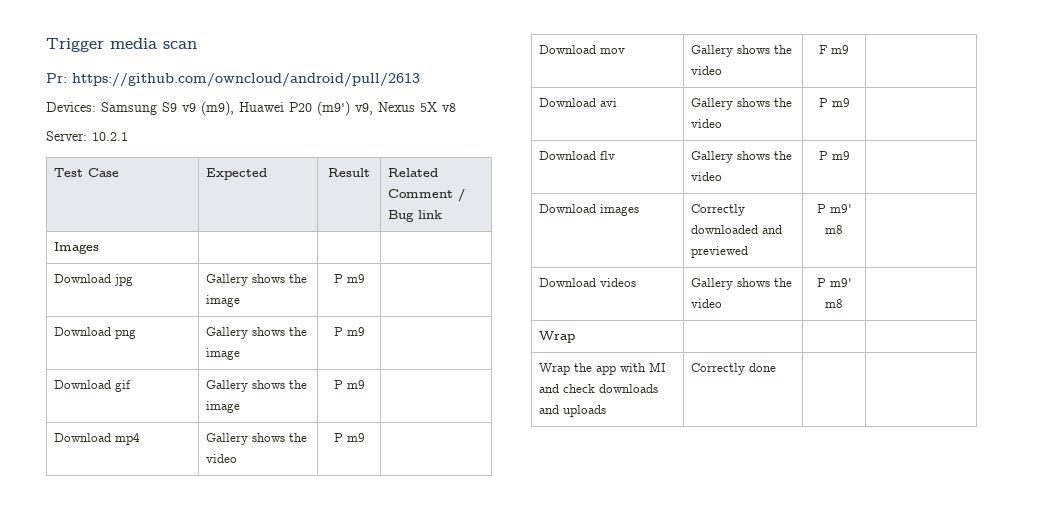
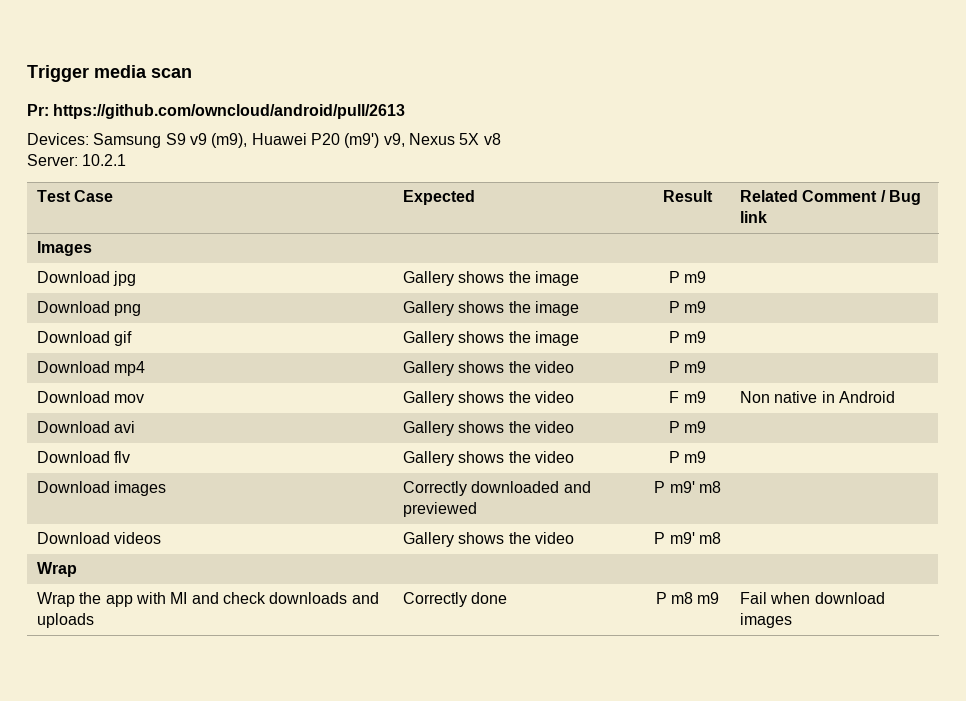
(849, 49) none -> [740,391,896,403] Non native in Android
(777, 367) | -> [655,592,720,604] [740,592,885,604] [740,613,793,628] P m8 m9 | Fail when download images

